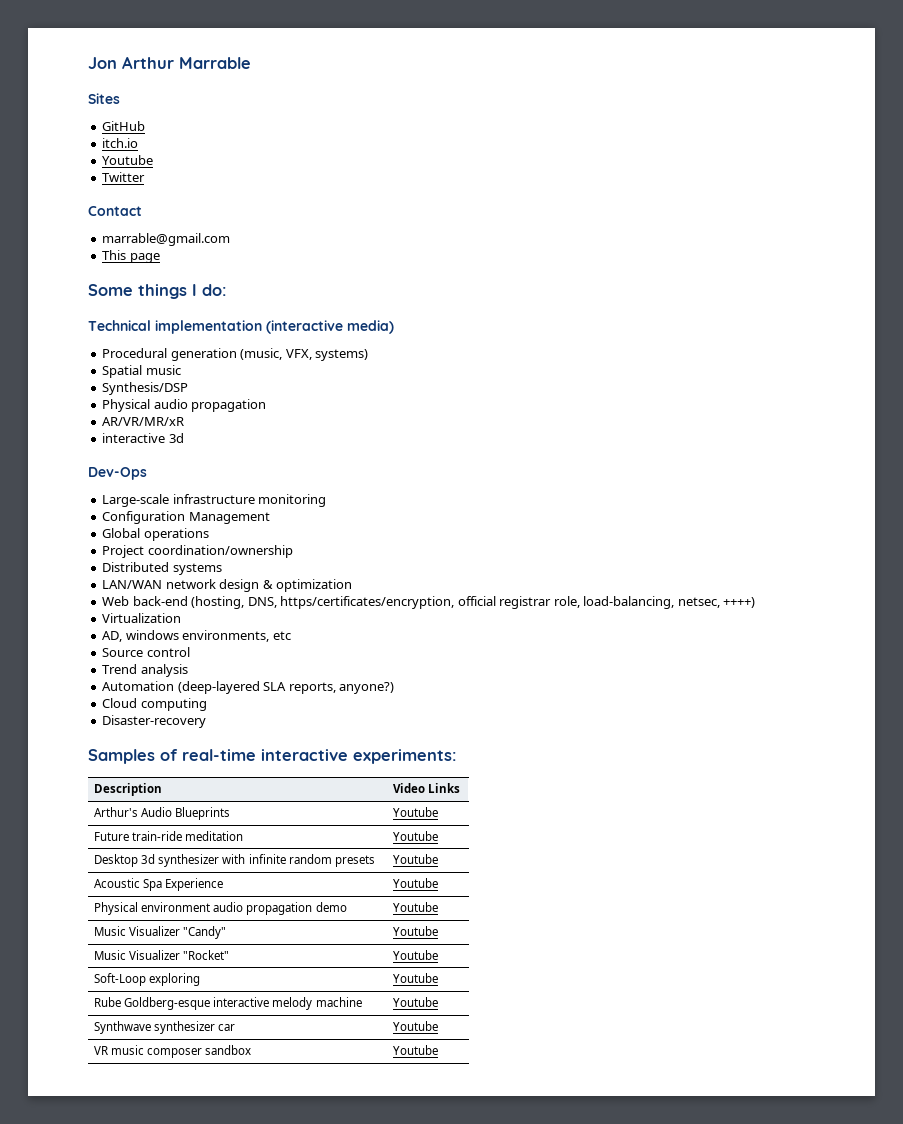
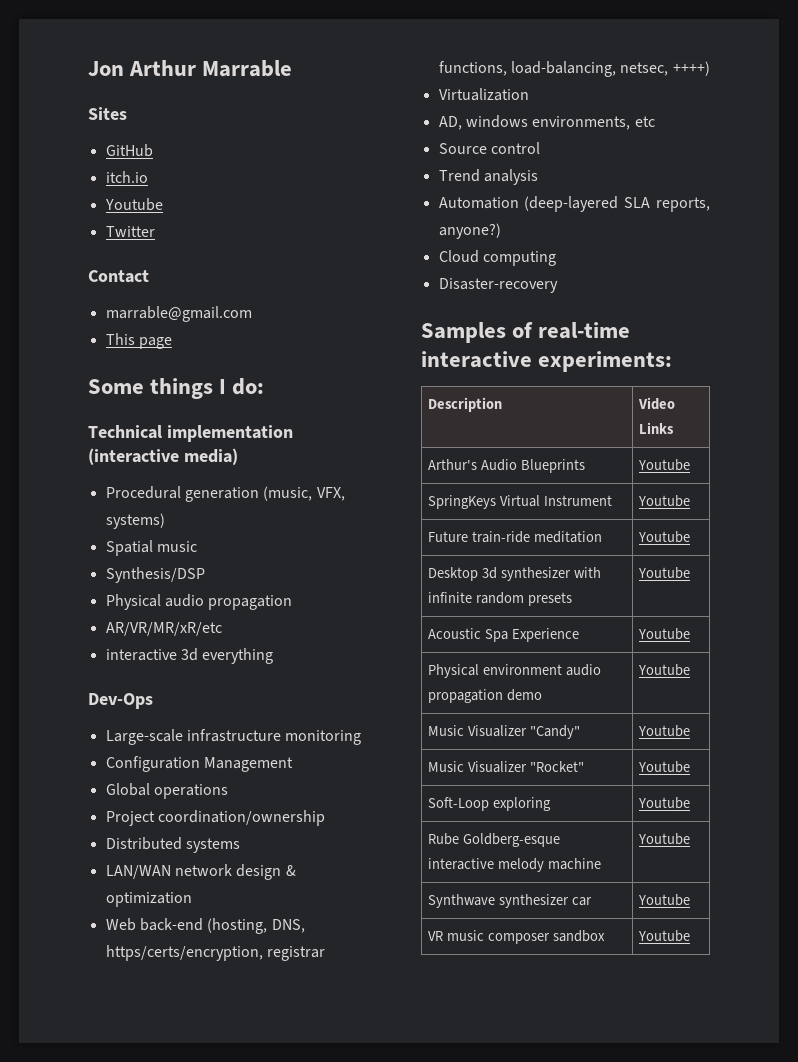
[102,417,185,426] AR/VR/MR/xR -> [105,622,222,636] AR/VR/MR/xR/etc
(184, 438) none -> [202,648,274,664] everything
[280,596,580,609] https/certificates/encryption, official registrar role, -> [105,945,325,961] [438,61,507,76] https/certs/encryption, registrar functions,
(439, 812) none -> [427,495,612,509] [637,495,690,507] // SpringKeys Virtual Instrument | Youtube

